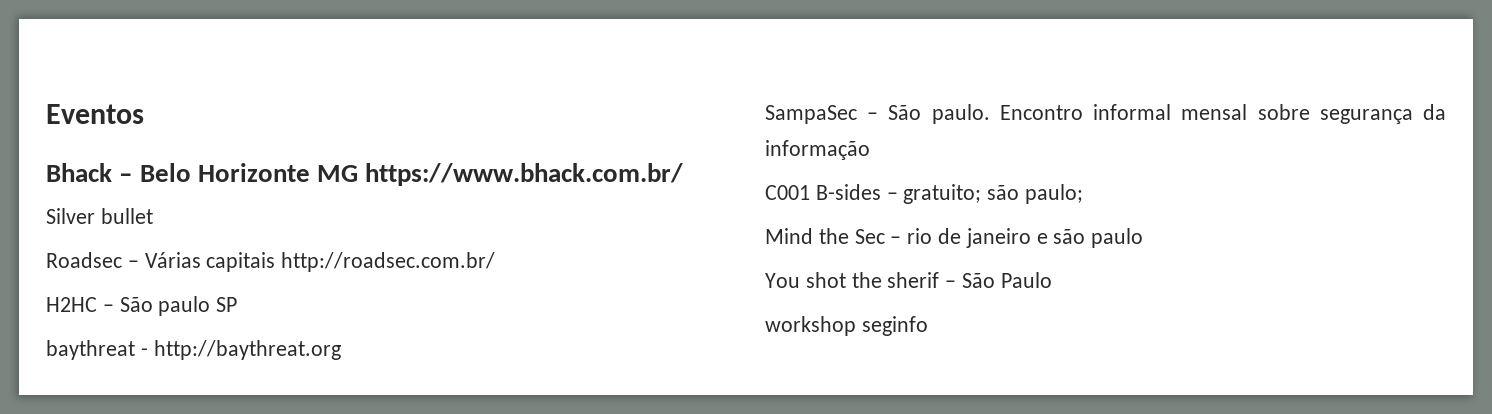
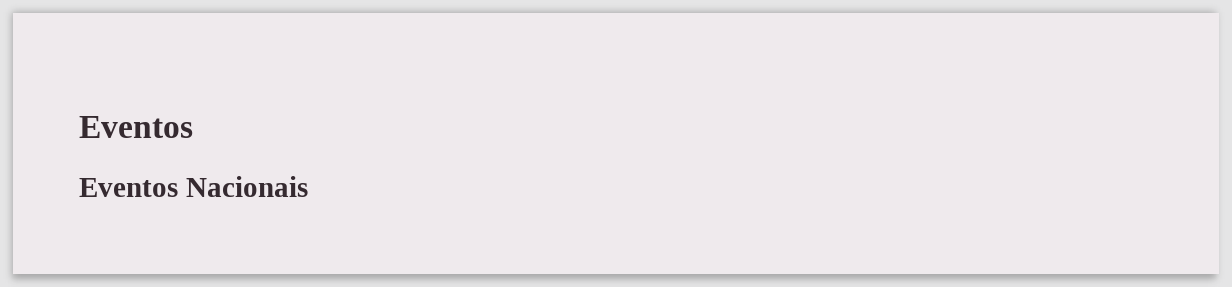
[46,163,684,186] [46,208,153,224] [46,252,496,272] [46,296,238,316] [46,340,341,360] [765,104,1446,124] [765,140,870,160] [765,184,1084,204] [765,228,1144,248] [765,272,1052,288] [765,316,928,336] Bhack – Belo Horizonte MG https://www.bhack.com.br/ // Silver bullet // Roadsec – Várias capitais http://roadsec.com.br/ // H2HC – São paulo SP // baythreat - http://baythreat.org // SampaSec – São paulo. Encontro informal mensal sobre segurança da informação // C001 B-sides – gratuito; são paulo; // Mind the Sec – rio de janeiro e são paulo // You shot the sherif – São Paulo // workshop seginfo -> [79,176,308,197] Eventos Nacionais

